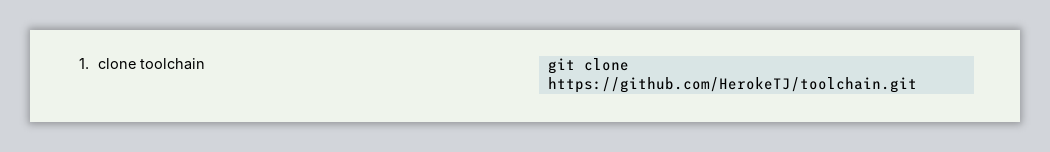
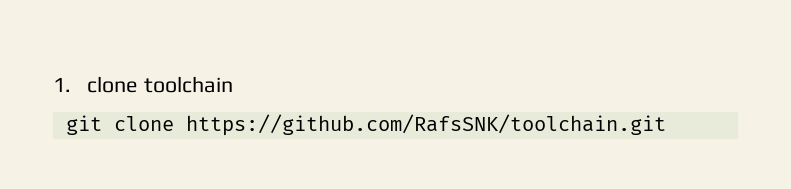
[547,77,917,93] https://github.com/HerokeTJ/toolchain.git -> [185,114,666,136] https://github.com/RafsSNK/toolchain.git

